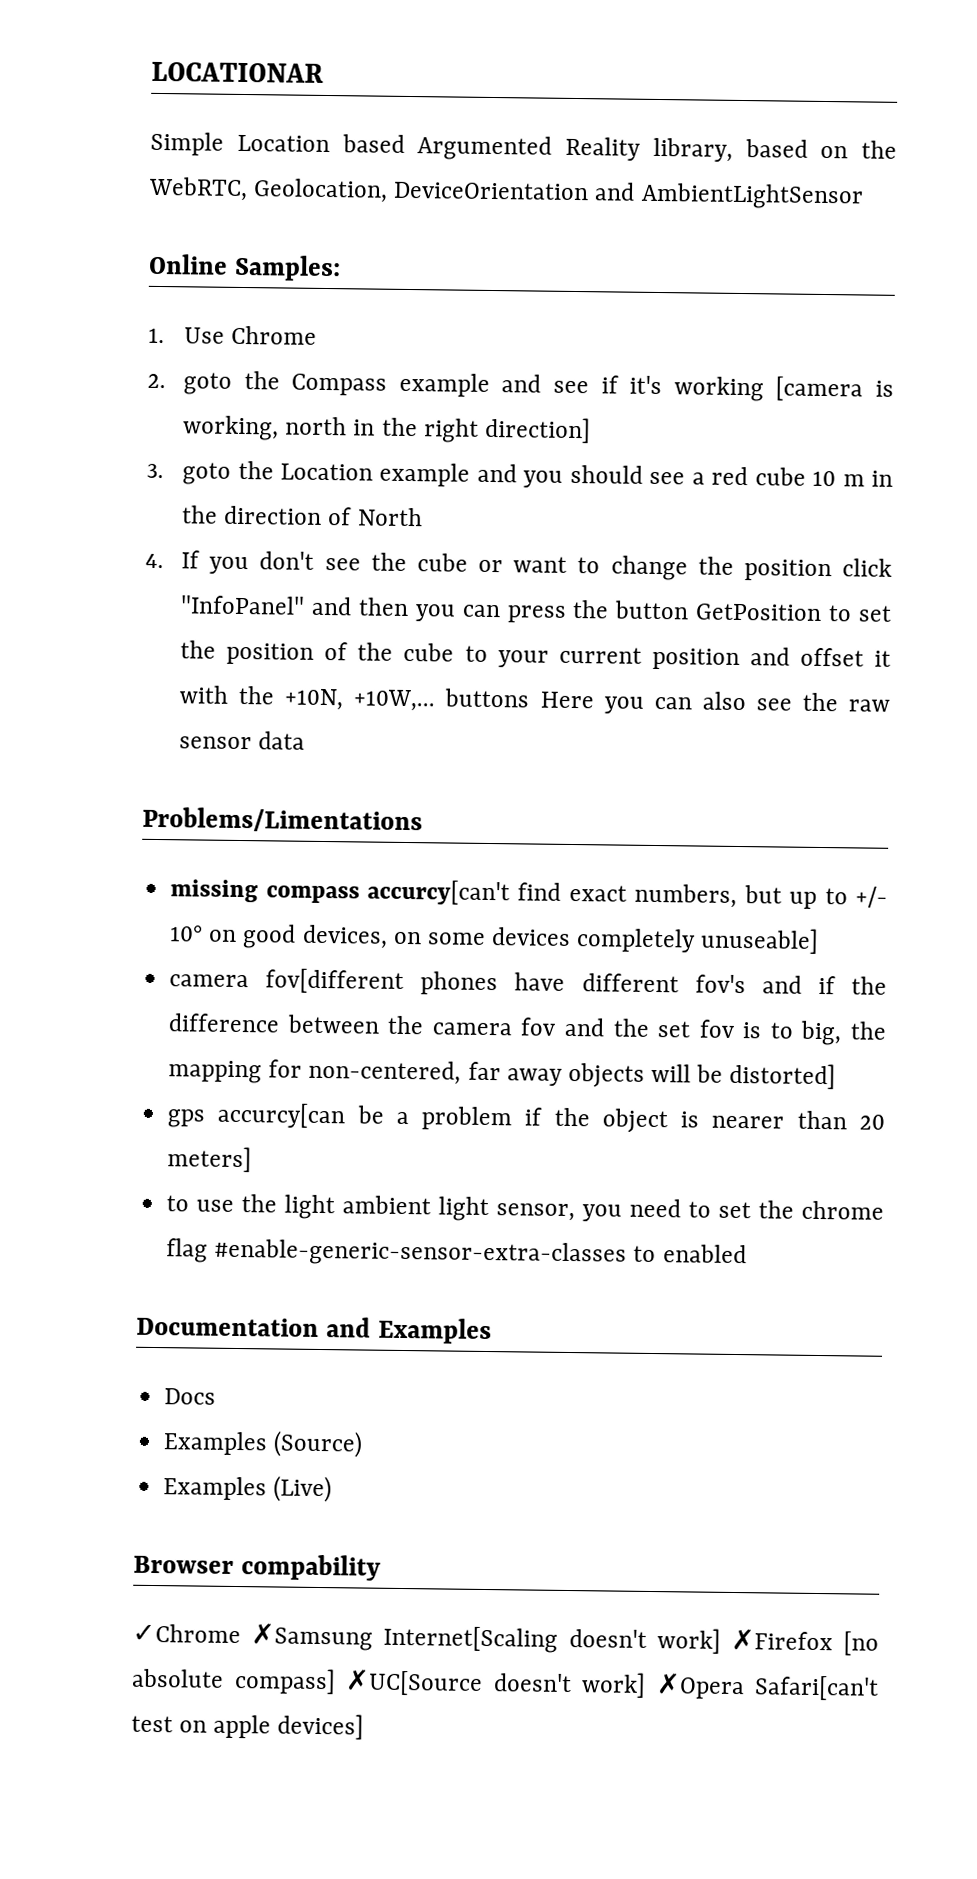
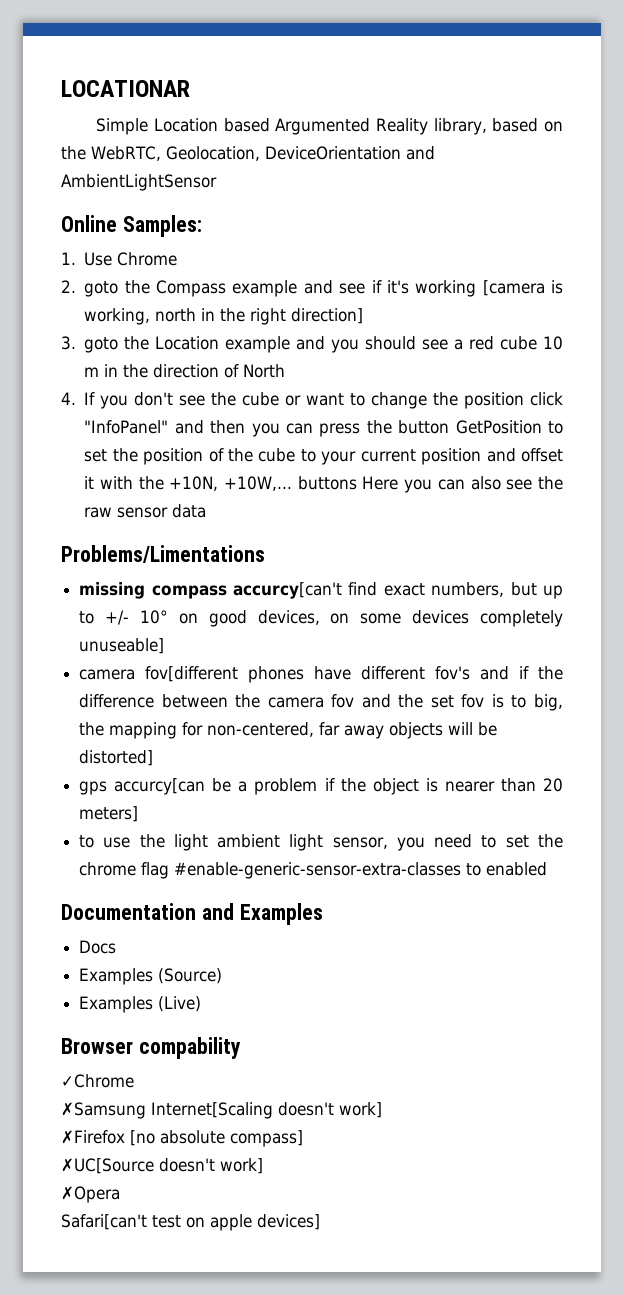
(241, 1633) none -> (134, 1081) //
(721, 1641) none -> (382, 1110) //
(336, 1681) none -> (303, 1138) //
(646, 1685) none -> (263, 1166) //
(745, 1686) none -> (120, 1194) //

